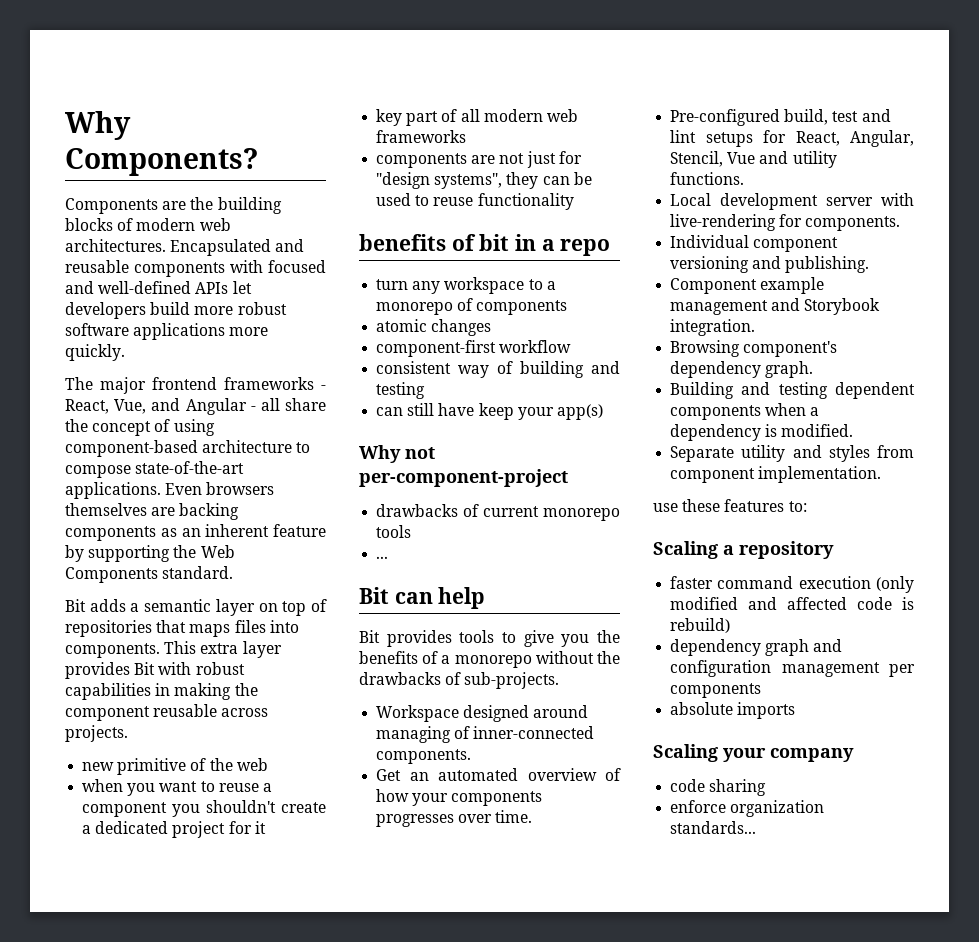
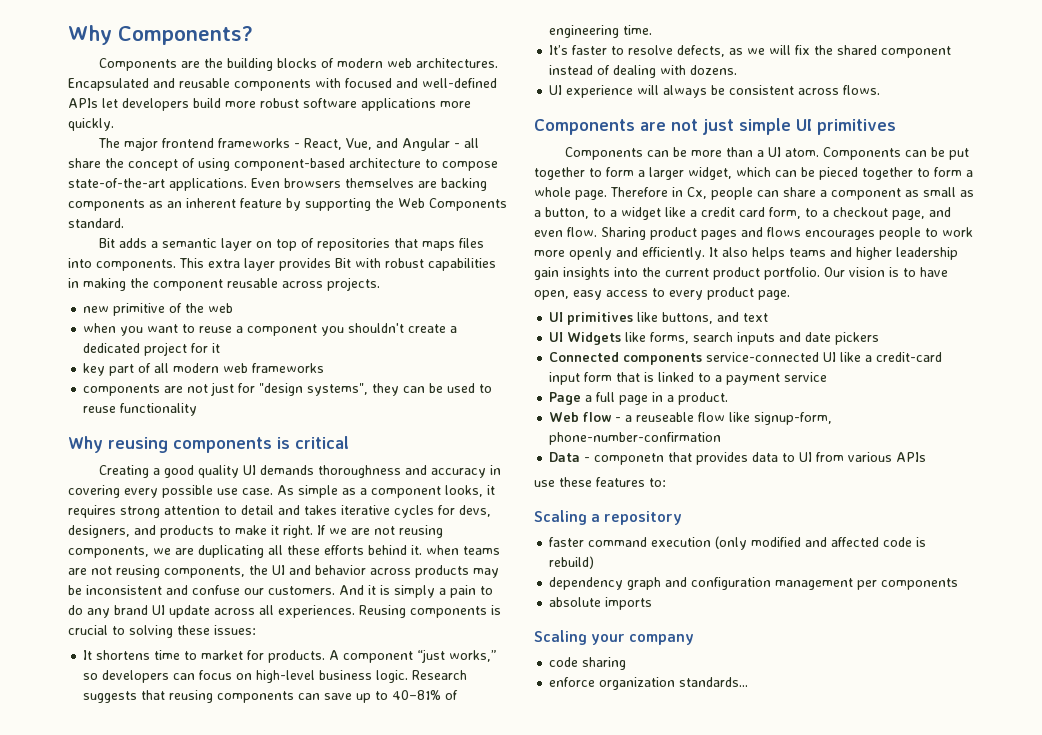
[359,234,611,256] [376,277,556,294] [376,298,568,315] [376,319,492,336] [376,340,572,357] [376,361,620,378] [376,382,426,399] [376,403,603,420] [359,445,435,463] [359,469,568,487] [376,504,620,521] [376,525,412,538] [376,556,389,559] [359,587,486,609] [359,630,620,647] [359,651,620,668] [359,672,560,689] [376,705,589,722] [376,726,595,743] [376,749,472,764] [376,768,621,781] [376,789,543,806] [376,810,533,827] [670,109,891,126] [670,130,914,147] [670,151,837,168] [670,172,745,185] [670,193,914,210] [670,214,901,231] [670,235,839,252] [670,256,870,273] [670,277,825,294] [670,298,881,315] [670,319,756,336] [670,340,838,357] [670,361,814,378] [670,382,915,399] [670,403,820,420] [670,424,854,441] [670,445,914,462] [670,466,882,483] benefits of bit in a repo // turn any workspace to a monorepo of components // atomic changes // component-first workflow // consistent way of building and testing // can still have keep your app(s) // Why not per-component-project // drawbacks of current monorepo tools // ... // Bit can help // Bit provides tools to give you the benefits of a monorepo without the drawbacks of sub-projects. // Workspace designed around managing of inner-connected components. // Get an automated overview of how your components progresses over time. // Pre-configured build, test and lint setups for React, Angular, Stencil, Vue and utility functions. // Local development server with live-rendering for components. // Individual component versioning and publishing. // Component example management and Storybook integration. // Browsing component's dependency graph. // Building and testing dependent components when a dependency is modified. // Separate utility and styles from component implementation. -> [68,436,349,453] [99,465,502,478] [68,485,495,498] [68,505,491,518] [68,525,443,538] [68,545,500,558] [68,565,499,578] [68,585,493,598] [68,605,501,618] [68,625,256,638] [83,649,498,663] [83,670,468,683] [83,690,459,703] [549,25,653,38] [549,45,952,58] [549,65,738,78] [549,85,881,98] [534,118,896,135] [565,147,970,160] [534,167,973,180] [534,187,974,200] [534,207,951,220] [534,227,973,240] [534,247,958,260] [534,267,948,280] [534,287,790,300] [549,312,769,325] [549,332,880,345] [549,352,943,365] [549,372,828,385] [549,392,729,405] [549,412,833,425] [549,432,722,445] [549,452,927,465] Why reusing components is critical // Creating a good quality UI demands thoroughness and accuracy in covering every possible use case. As simple as a component looks, it requires strong attention to detail and takes iterative cycles for devs, designers, and products to make it right. If we are not reusing components, we are duplicating all these efforts behind it. when teams are not reusing components, the UI and behavior across products may be inconsistent and confuse our customers. And it is simply a pain to do any brand UI update across all experiences. Reusing components is crucial to solving these issues: // It shortens time to market for products. A component “just works,” so developers can focus on high-level business logic. Research suggests that reusing components can save up to 40–81% of engineering time. // It’s faster to resolve defects, as we will fix the shared component instead of dealing with dozens. // UI experience will always be consistent across flows. // Components are not just simple UI primitives // Components can be more than a UI atom. Components can be put together to form a larger widget, which can be pieced together to form a whole page. Therefore in Cx, people can share a component as small as a button, to a widget like a credit card form, to a checkout page, and even flow. Sharing product pages and flows encourages people to work more openly and efficiently. It also helps teams and higher leadership gain insights into the current product portfolio. Our vision is to have open, easy access to every product page. // UI primitives like buttons, and text // UI Widgets like forms, search inputs and date pickers // Connected components service-connected UI like a credit-card input form that is linked to a payment service // Page a full page in a product. // Web flow - a reuseable flow like signup-form, phone-number-confirmation // Data - componetn that provides data to UI from various APIs

